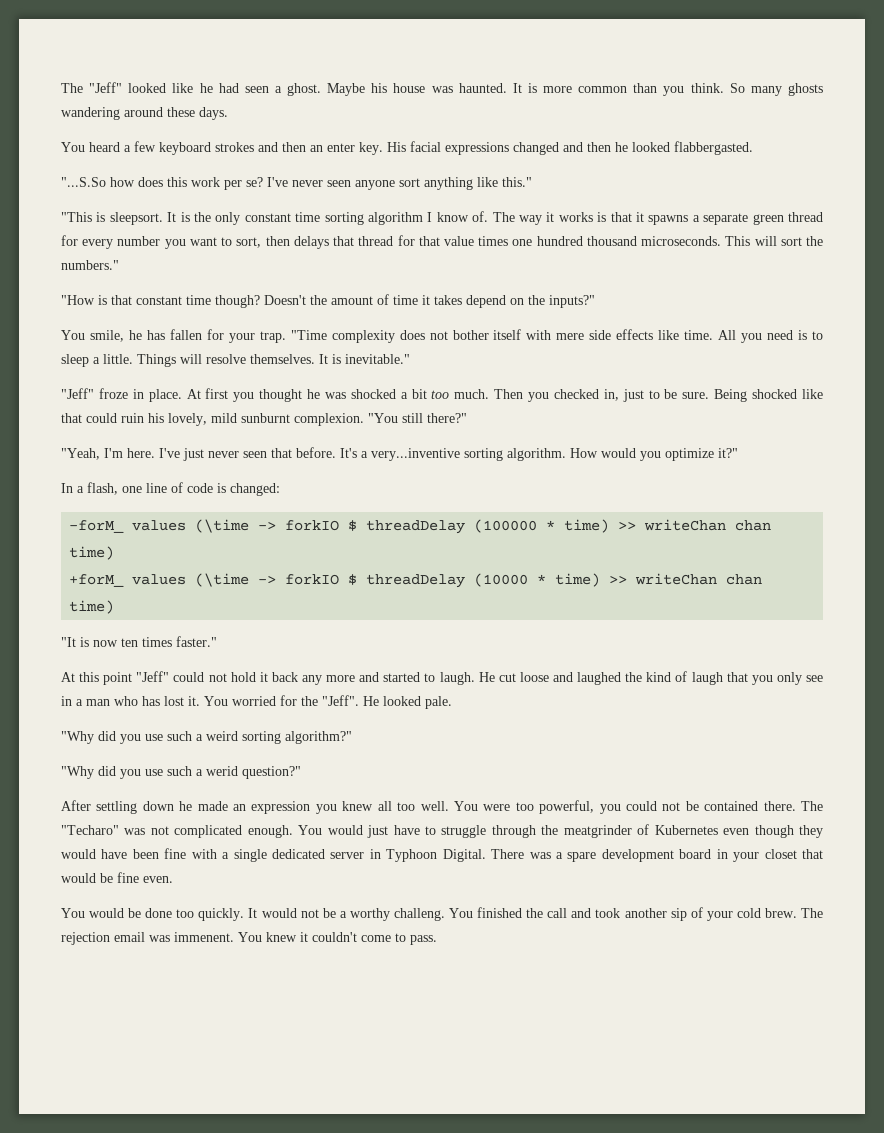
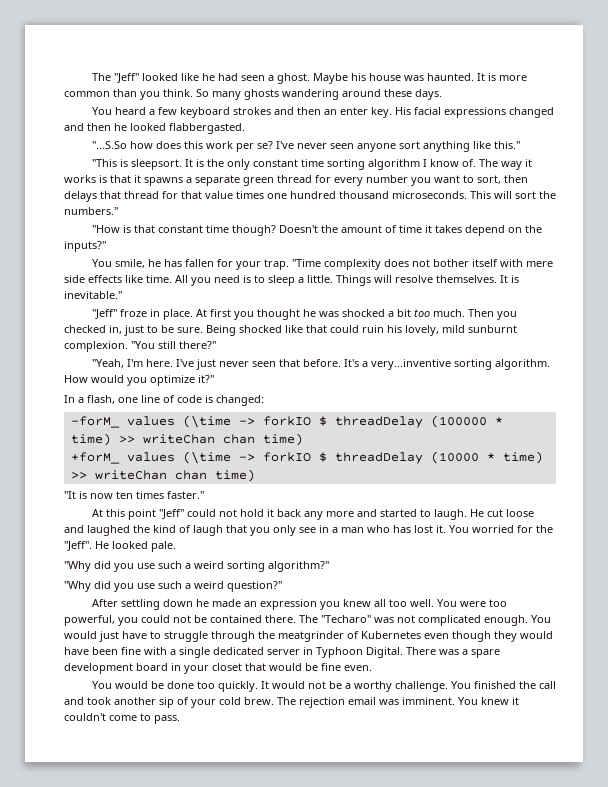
[206,766,238,776] werid -> [194,581,224,589] weird
[393,908,445,921] challeng. -> [394,681,448,692] challenge.
[174,932,234,942] immenent. -> [402,697,455,705] imminent.

